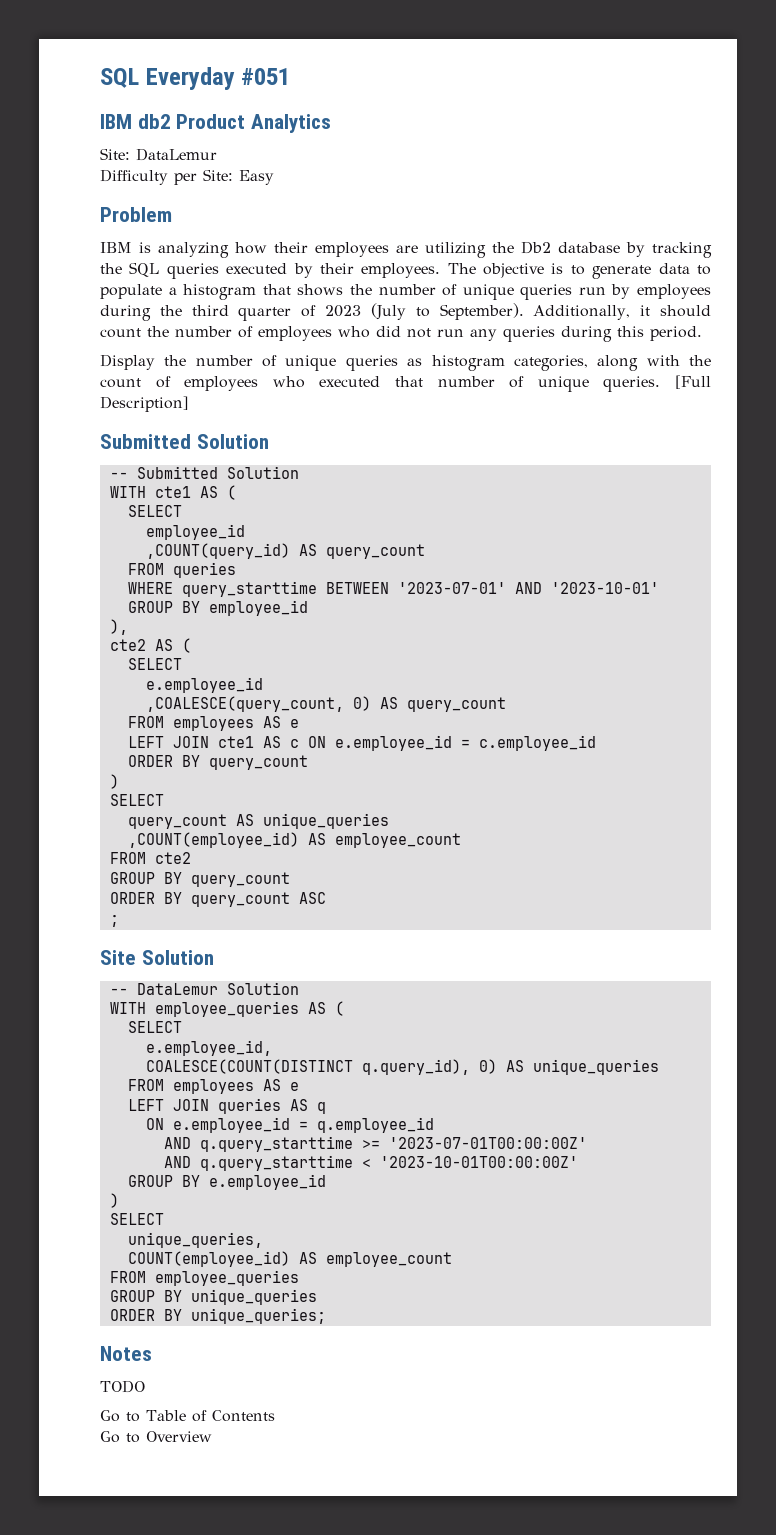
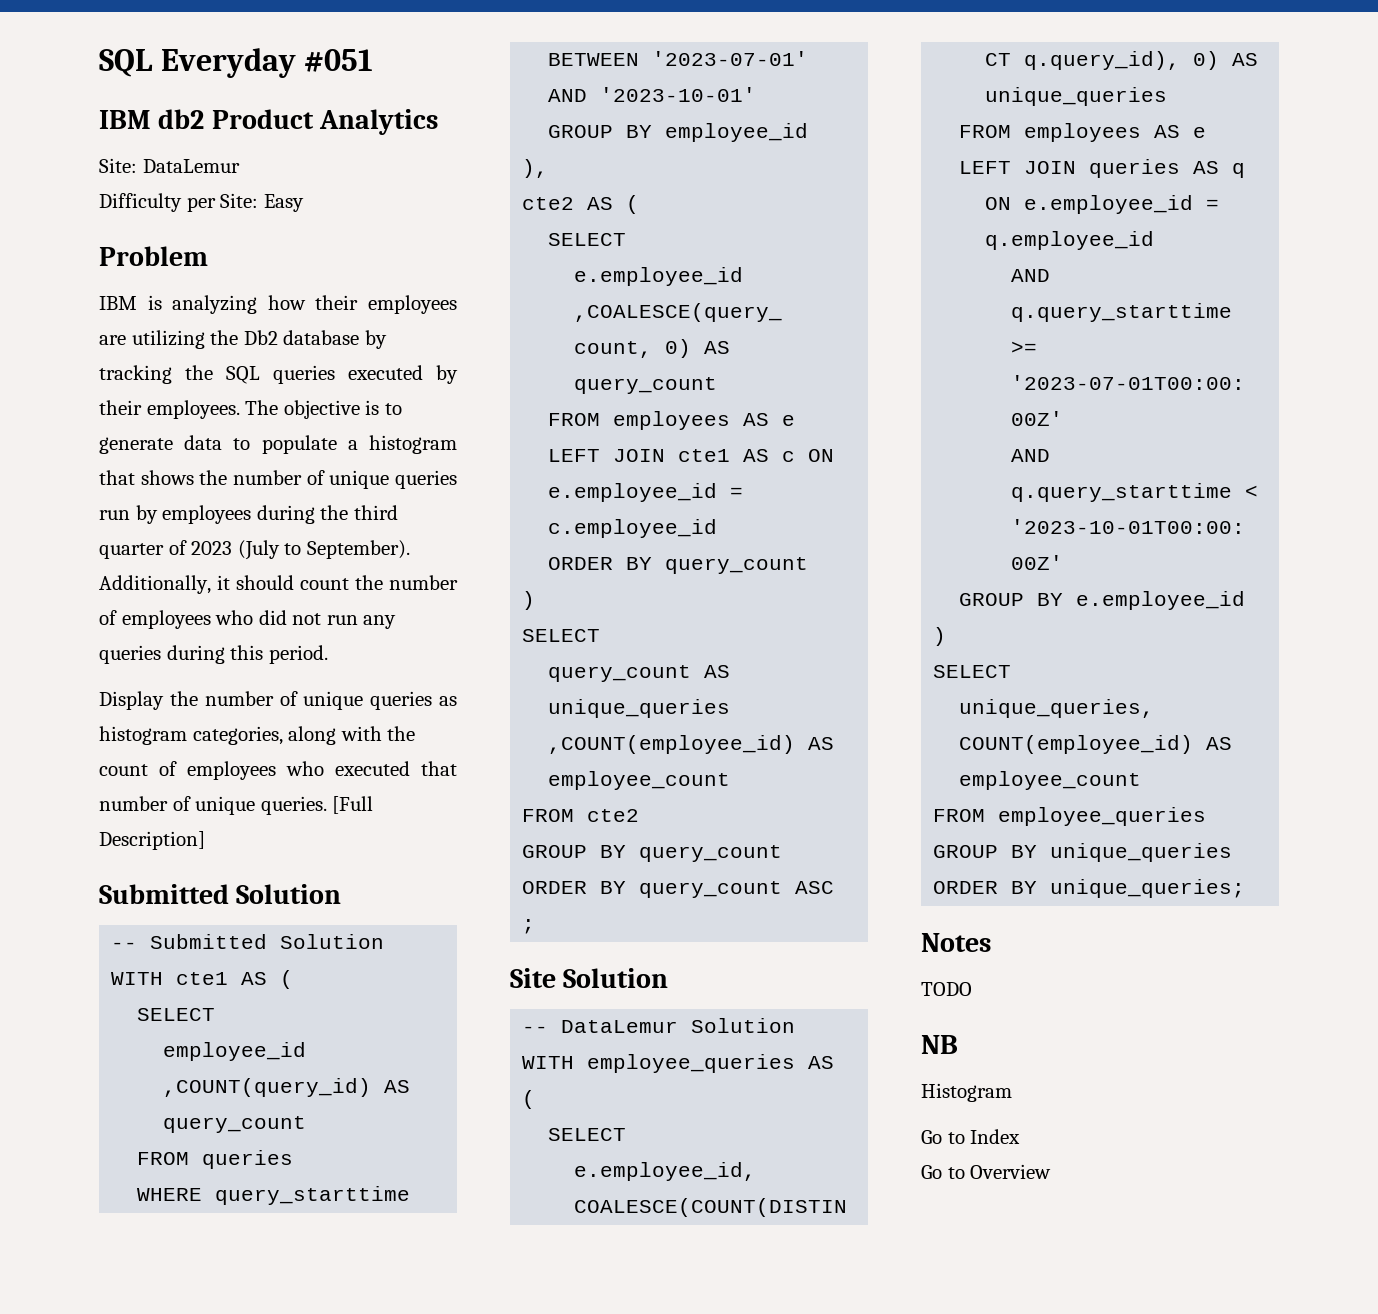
[100,1410,275,1422] // Go to Table of Contents -> [921,1035,958,1054] [921,1083,1012,1102] [921,1129,1021,1144] // NB // Histogram // Go to Index

